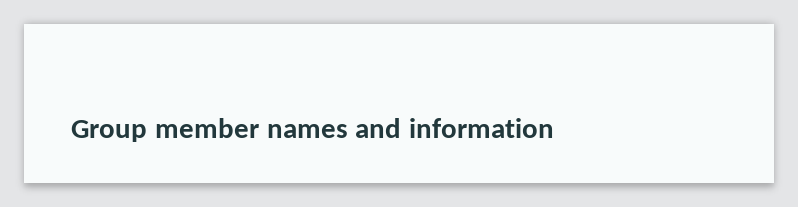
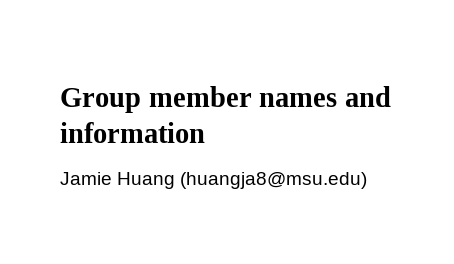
(555, 128) none -> [60,172,368,189] // Jamie Huang (huangja8@msu.edu)

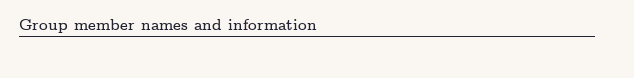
[60,172,368,189] // Jamie Huang (huangja8@msu.edu) -> (317, 24) none

